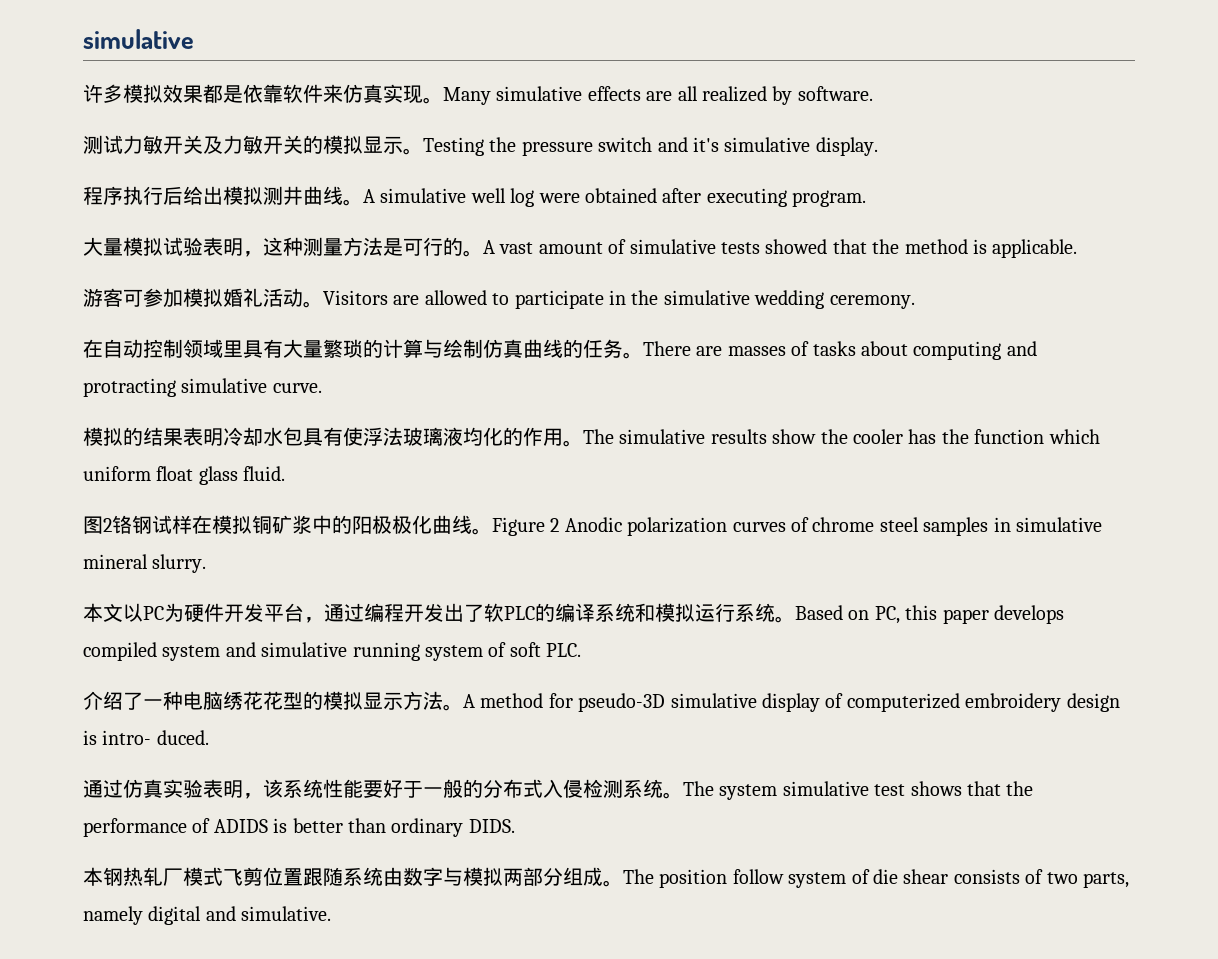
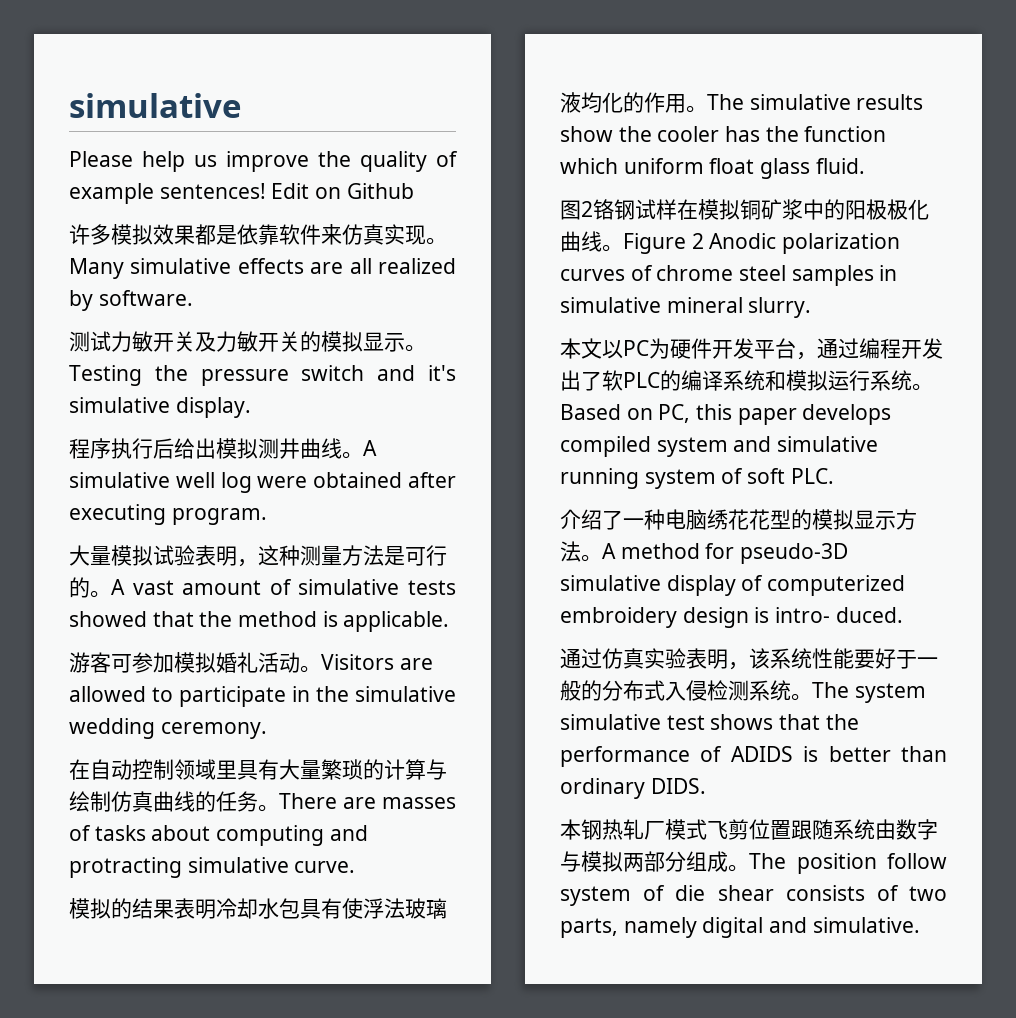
[83,29,194,49] simulative -> [69,93,242,118] [69,151,458,172] [69,183,414,204] simulative // Please help us improve the quality of example sentences! Edit on Github

